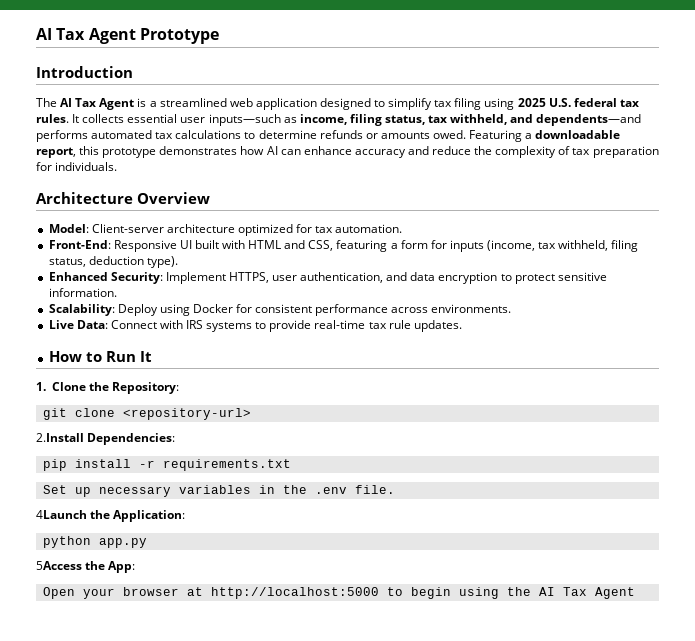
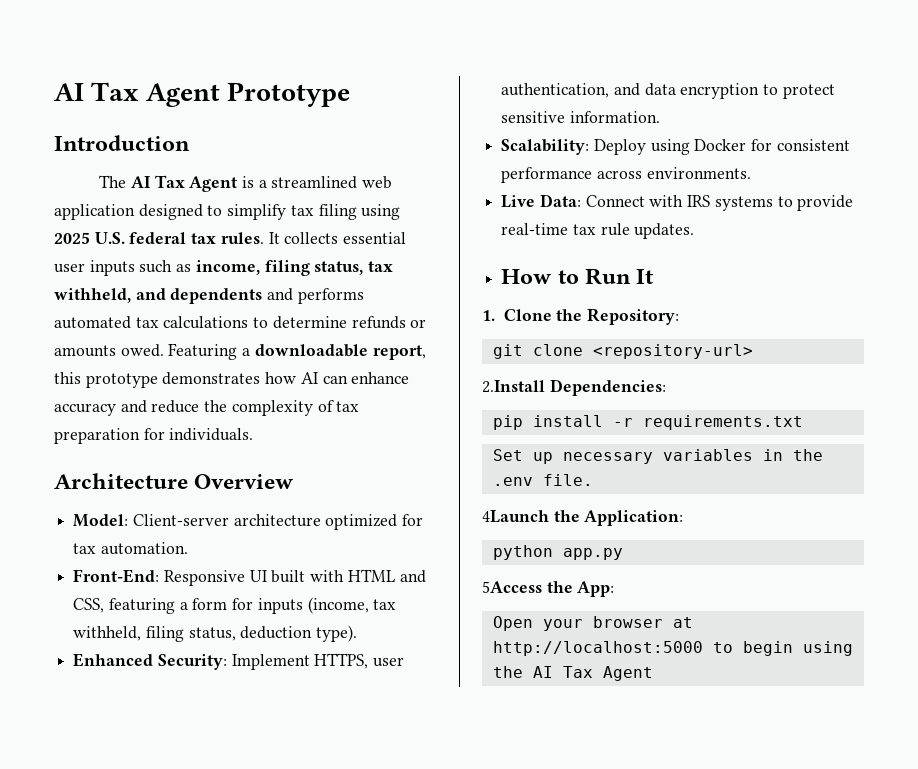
[208,114,281,126] inputs—such -> [89,260,173,276] inputs such
[536,114,642,126] dependents—and -> [170,288,294,304] dependents and

